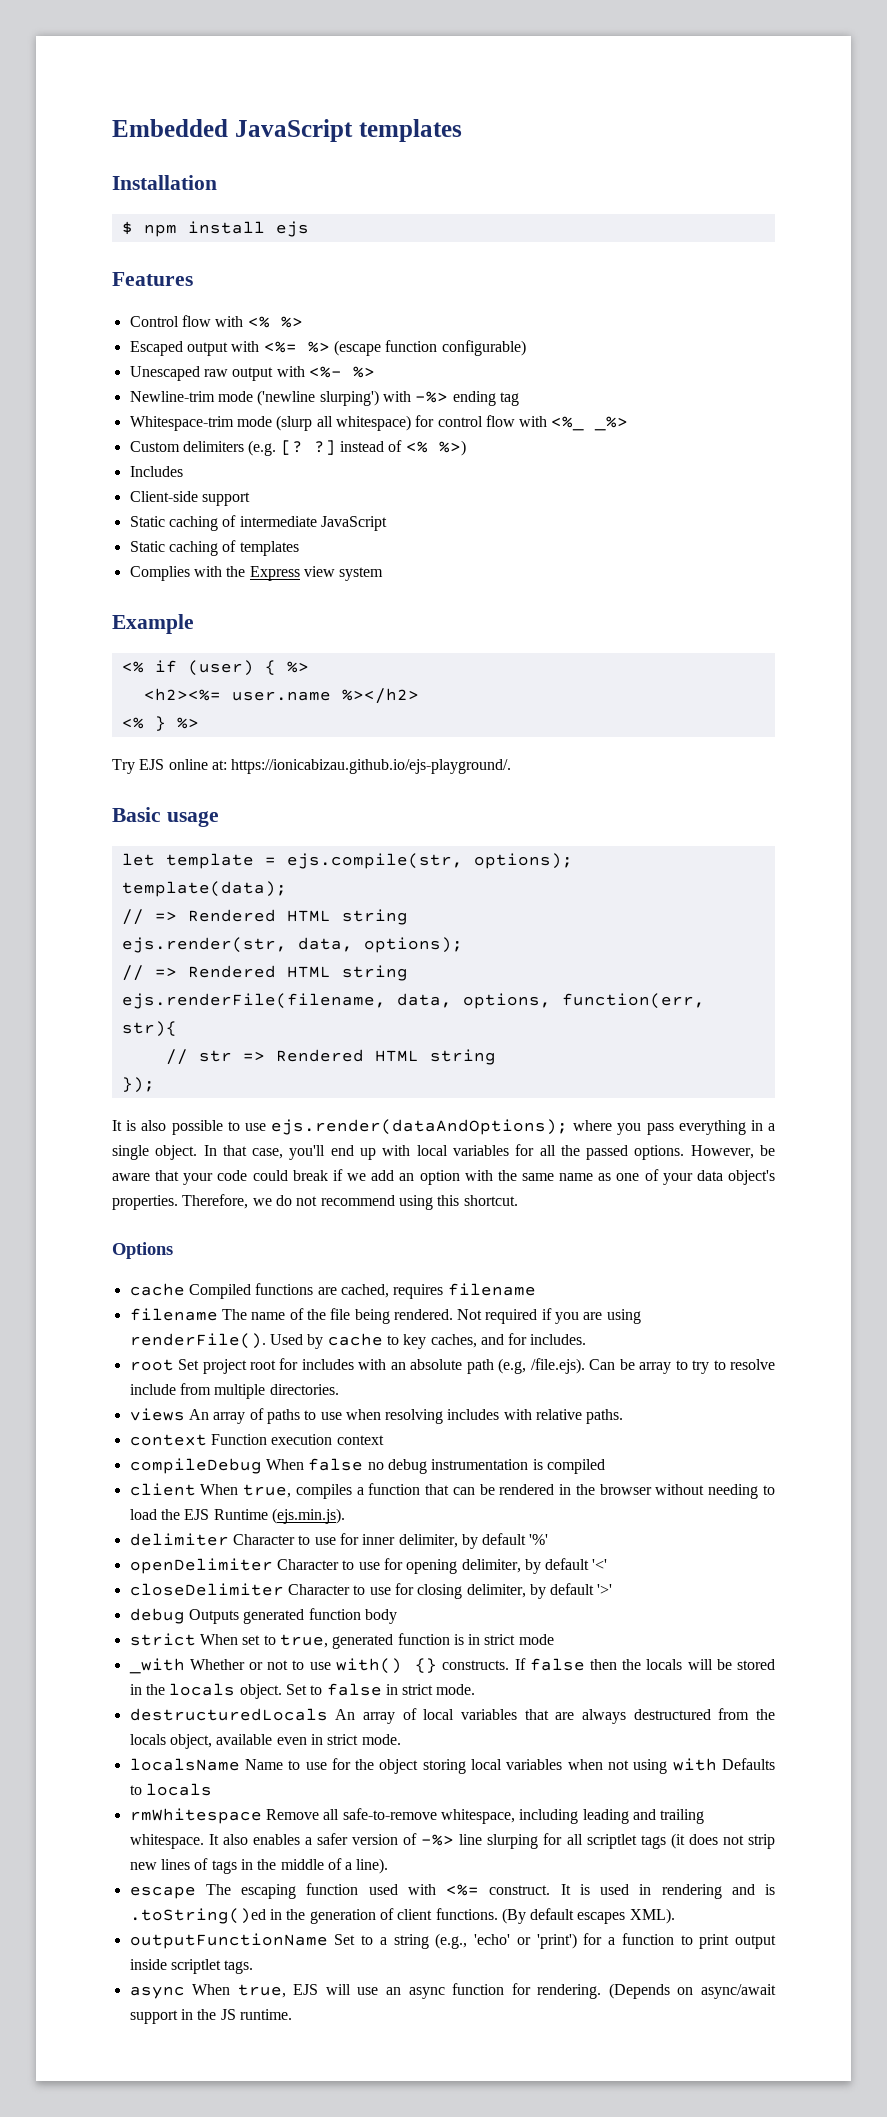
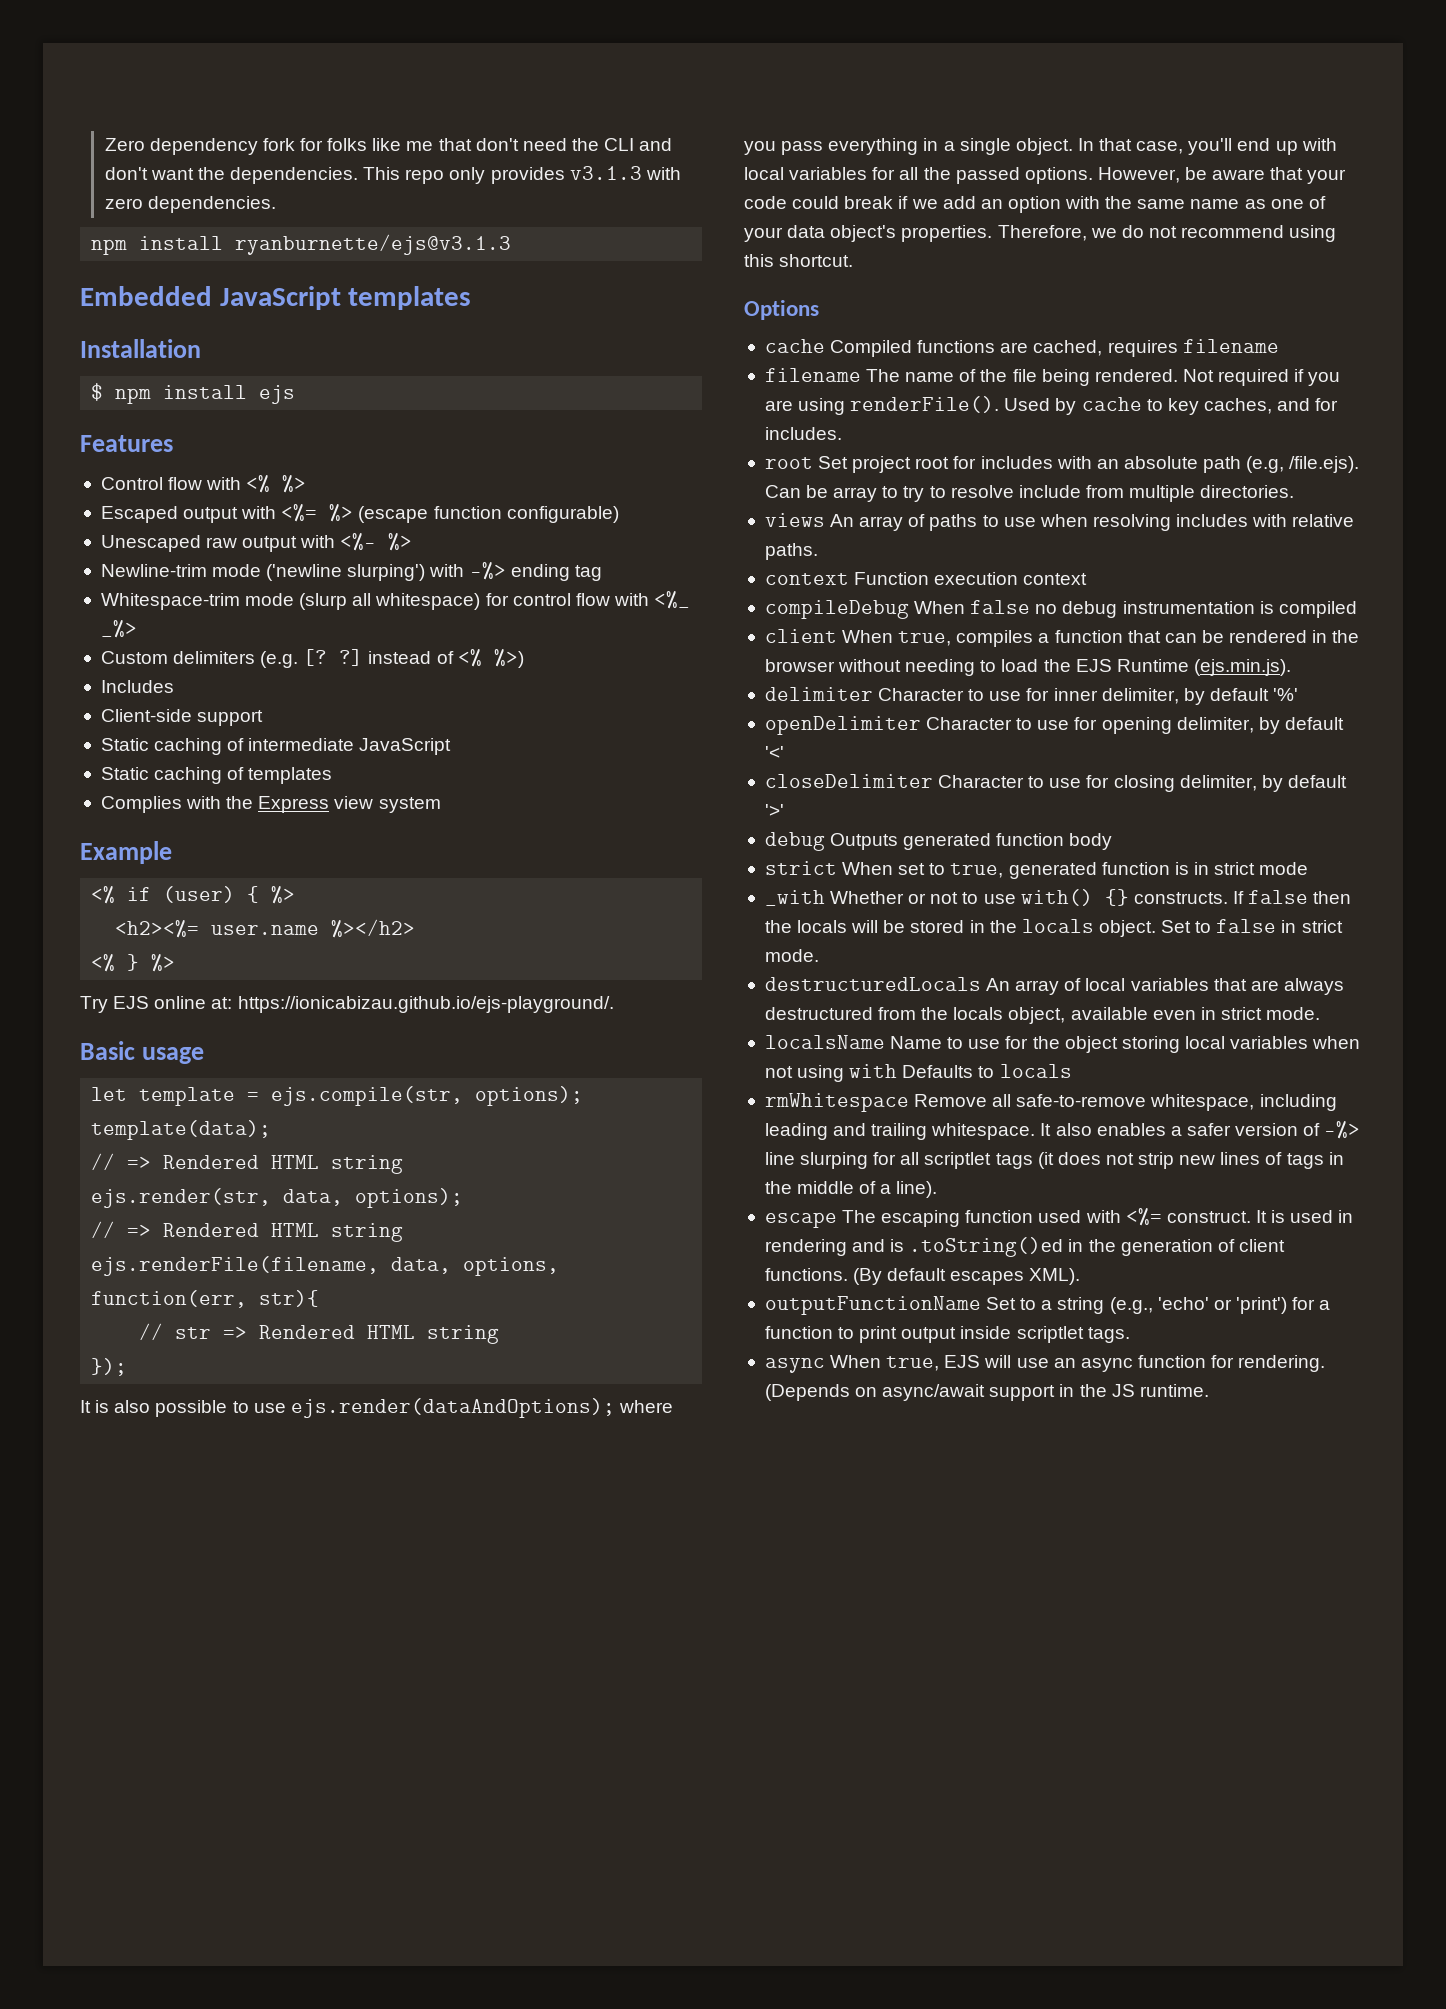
(112, 128) none -> [104,138,673,155] [104,166,681,184] [104,196,276,213] [91,234,512,255] Zero dependency fork for folks like me that don't need the CLI and don't want the dependencies. This repo only provides v3.1.3 with zero dependencies. // npm install ryanburnette/ejs@v3.1.3 //

